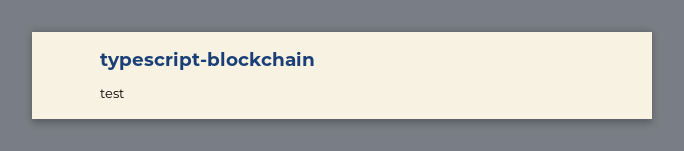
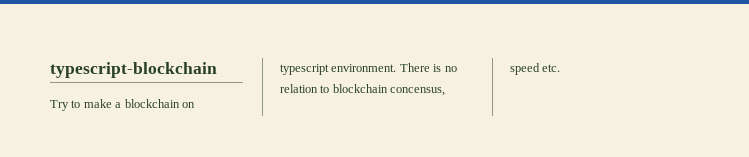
[100,89,124,98] test -> [50,99,195,111] [280,63,457,75] [280,84,446,96] [510,63,561,75] Try to make a blockchain on typescript environment. There is no relation to blockchain concensus, speed etc.

